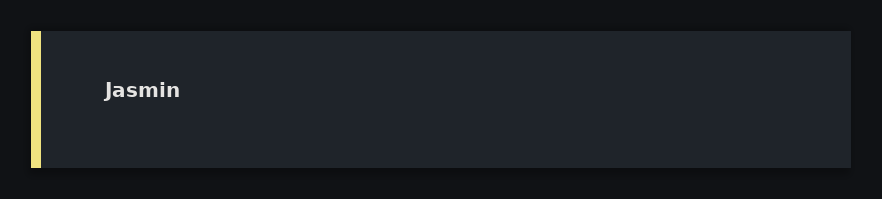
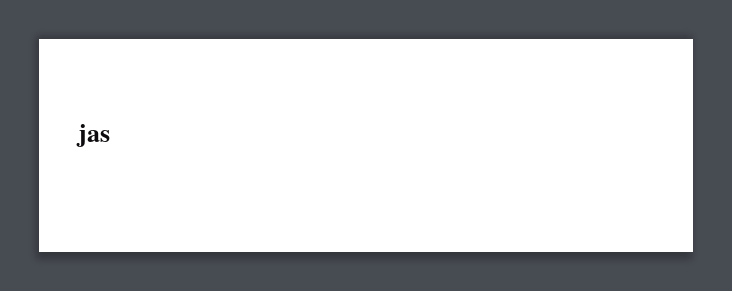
[103,82,180,101] Jasmin -> [76,124,110,147] jas

